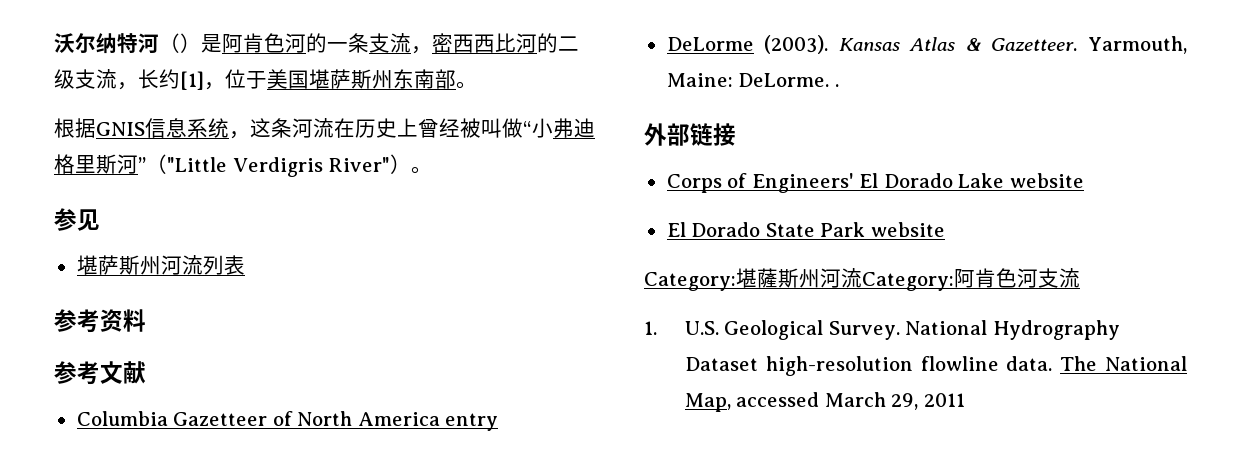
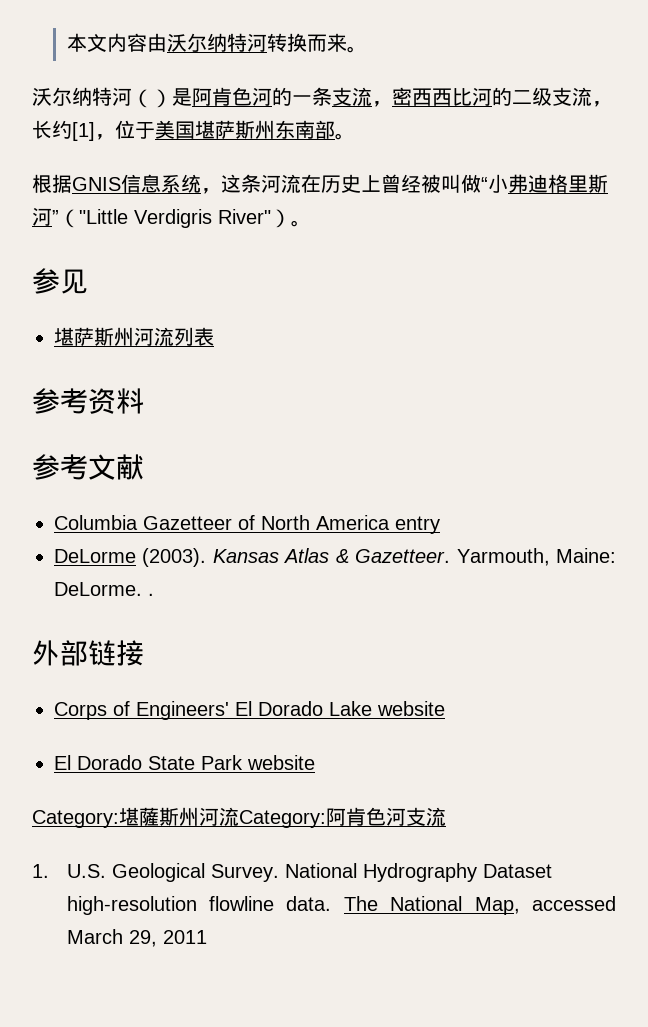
(54, 43) none -> [66,33,367,53] 本文内容由沃尔纳特河转换而来。 //

